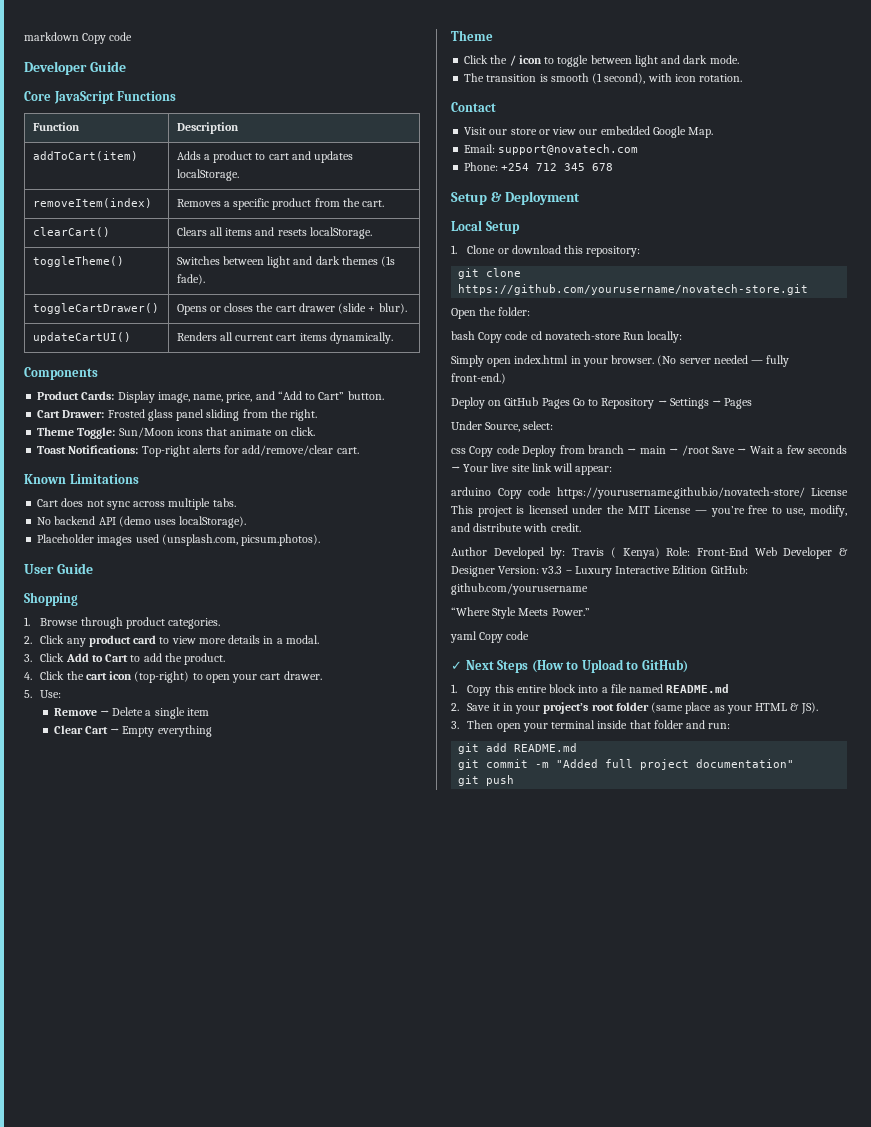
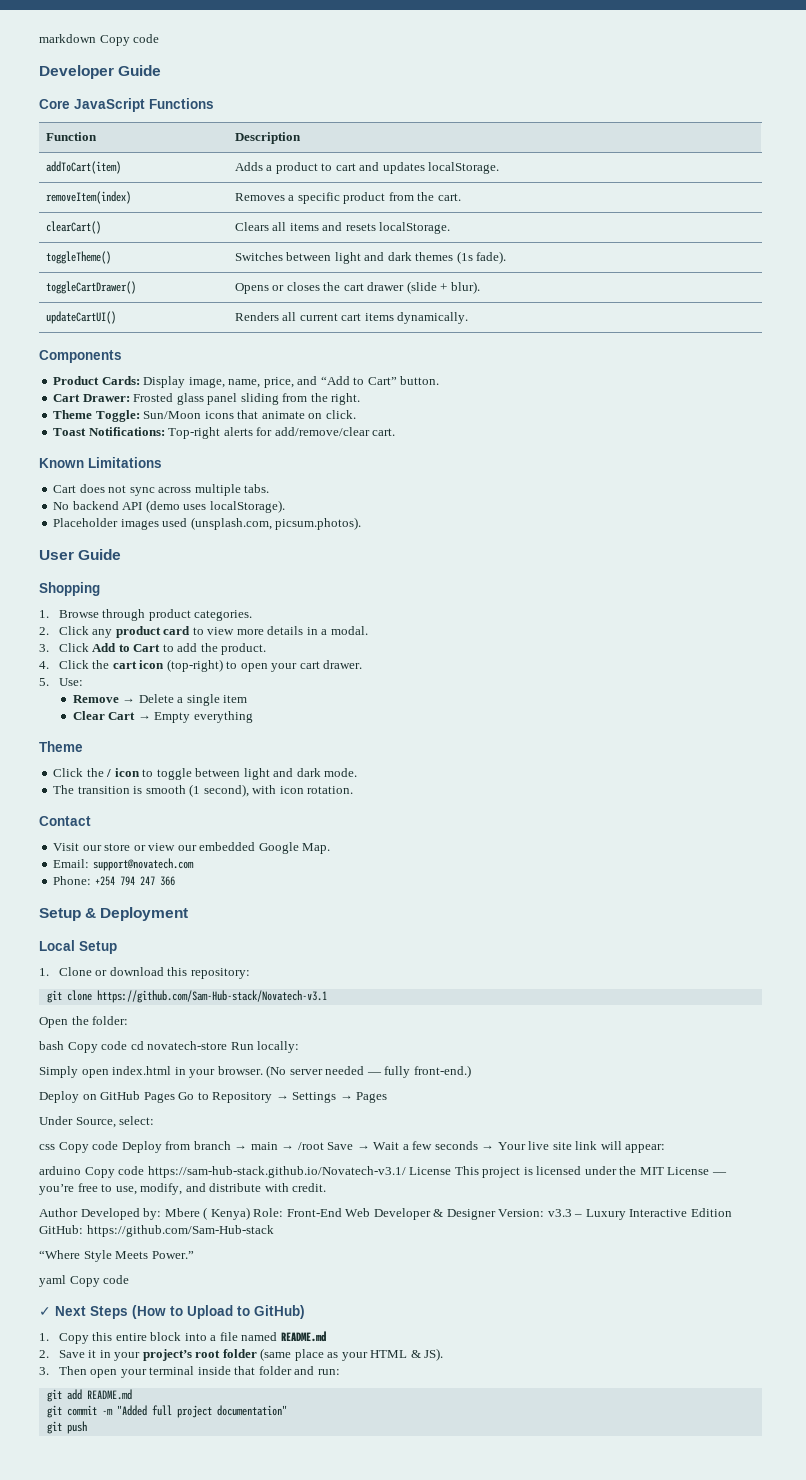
[536,163,614,171] 712 345 678 -> [119,876,175,886] 794 247 366
[458,284,809,295] https://github.com/yourusername/novatech-store.git -> [96,990,327,1003] https://github.com/Sam-Hub-stack/Novatech-v3.1
[556,487,805,499] https://yourusername.github.io/novatech-store/ -> [147,1166,406,1178] https://sam-hub-stack.github.io/Novatech-v3.1/
[572,548,605,556] Travis -> [164,1208,200,1217] Mbere
[451,583,588,595] github.com/yourusername -> [86,1225,274,1237] https://github.com/Sam-Hub-stack

